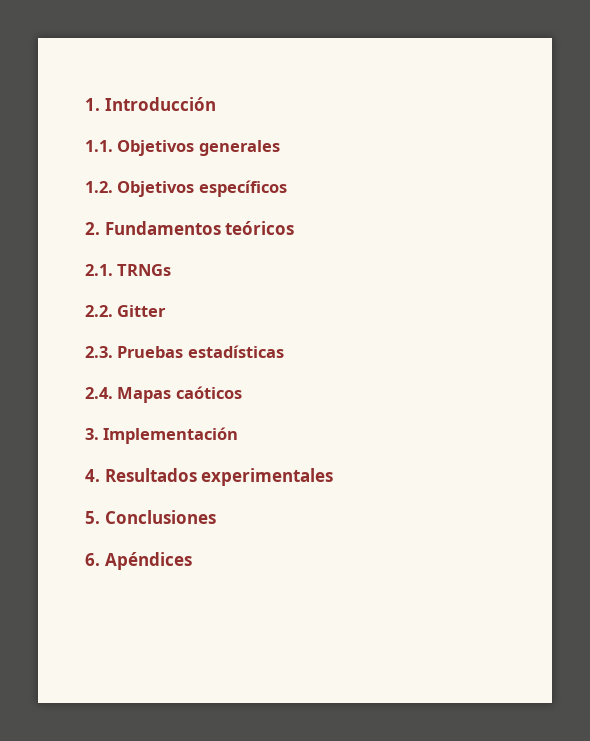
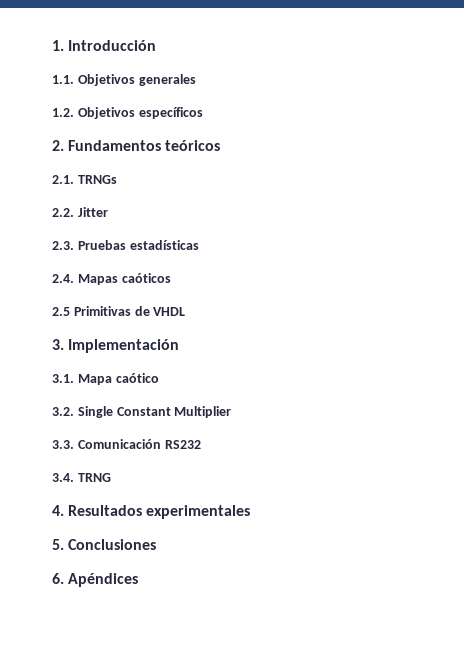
[117,305,167,317] Gitter -> [77,207,108,217] Jitter
[85,427,239,444] 3. Implementación -> [52,306,186,316] [52,339,180,353] [52,373,159,385] [52,406,232,418] [52,439,201,449] [52,473,111,482] 2.5 Primitivas de VHDL // 3. Implementación // 3.1. Mapa caótico // 3.2. Single Constant Multiplier // 3.3. Comunicación RS232 // 3.4. TRNG

